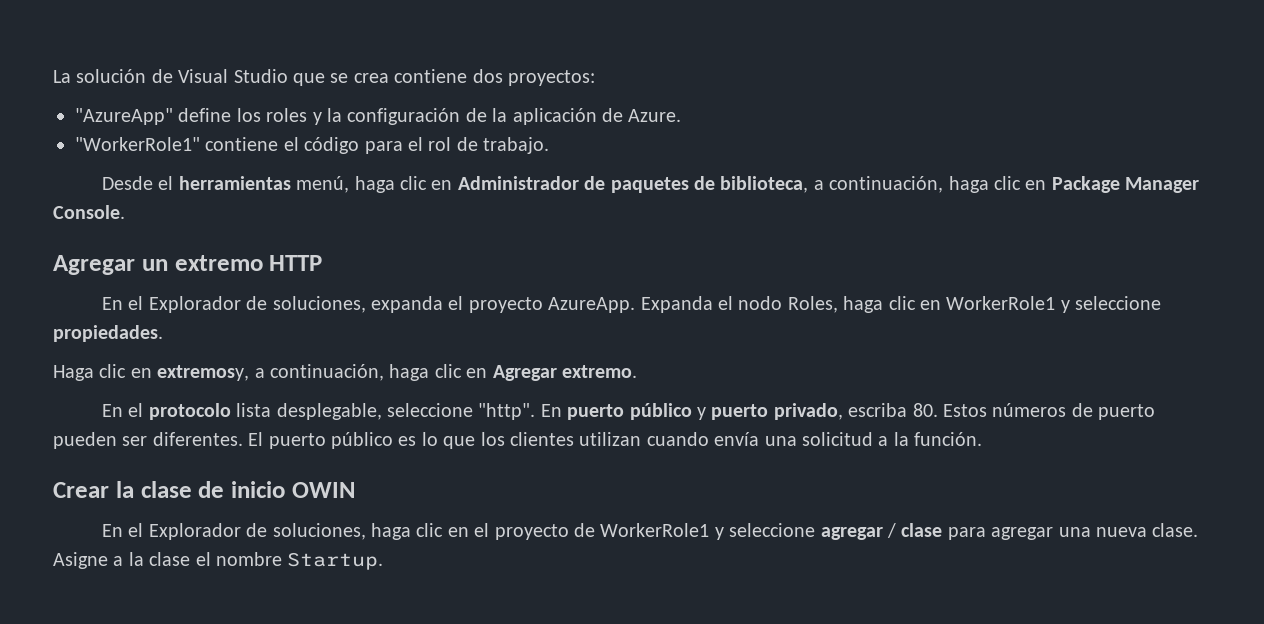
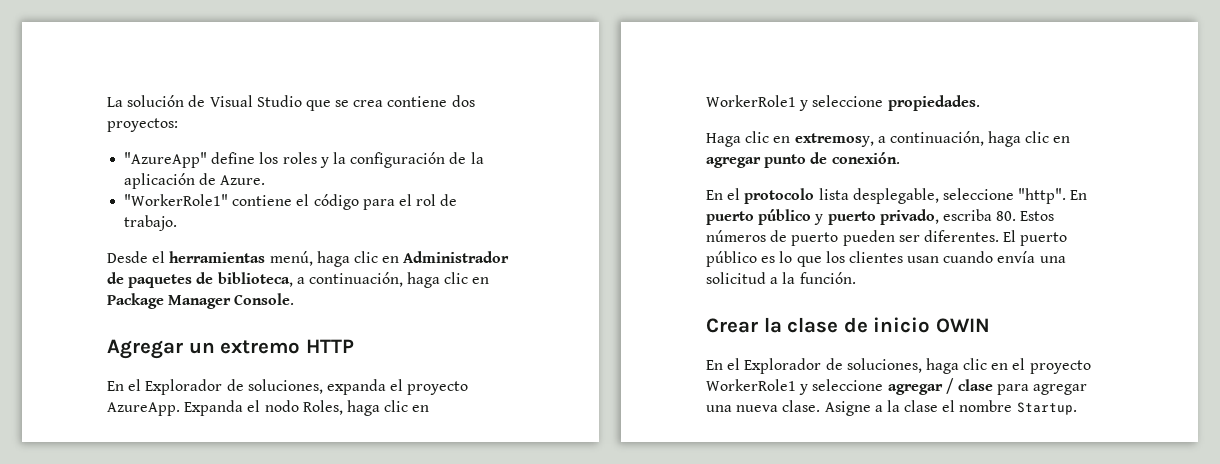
[492,365,637,381] Agregar extremo. -> [706,152,900,168] agregar punto de conexión.
[579,432,642,446] utilizan -> [907,256,940,263] usan
[573,523,595,537] de -> (1091, 367) none

